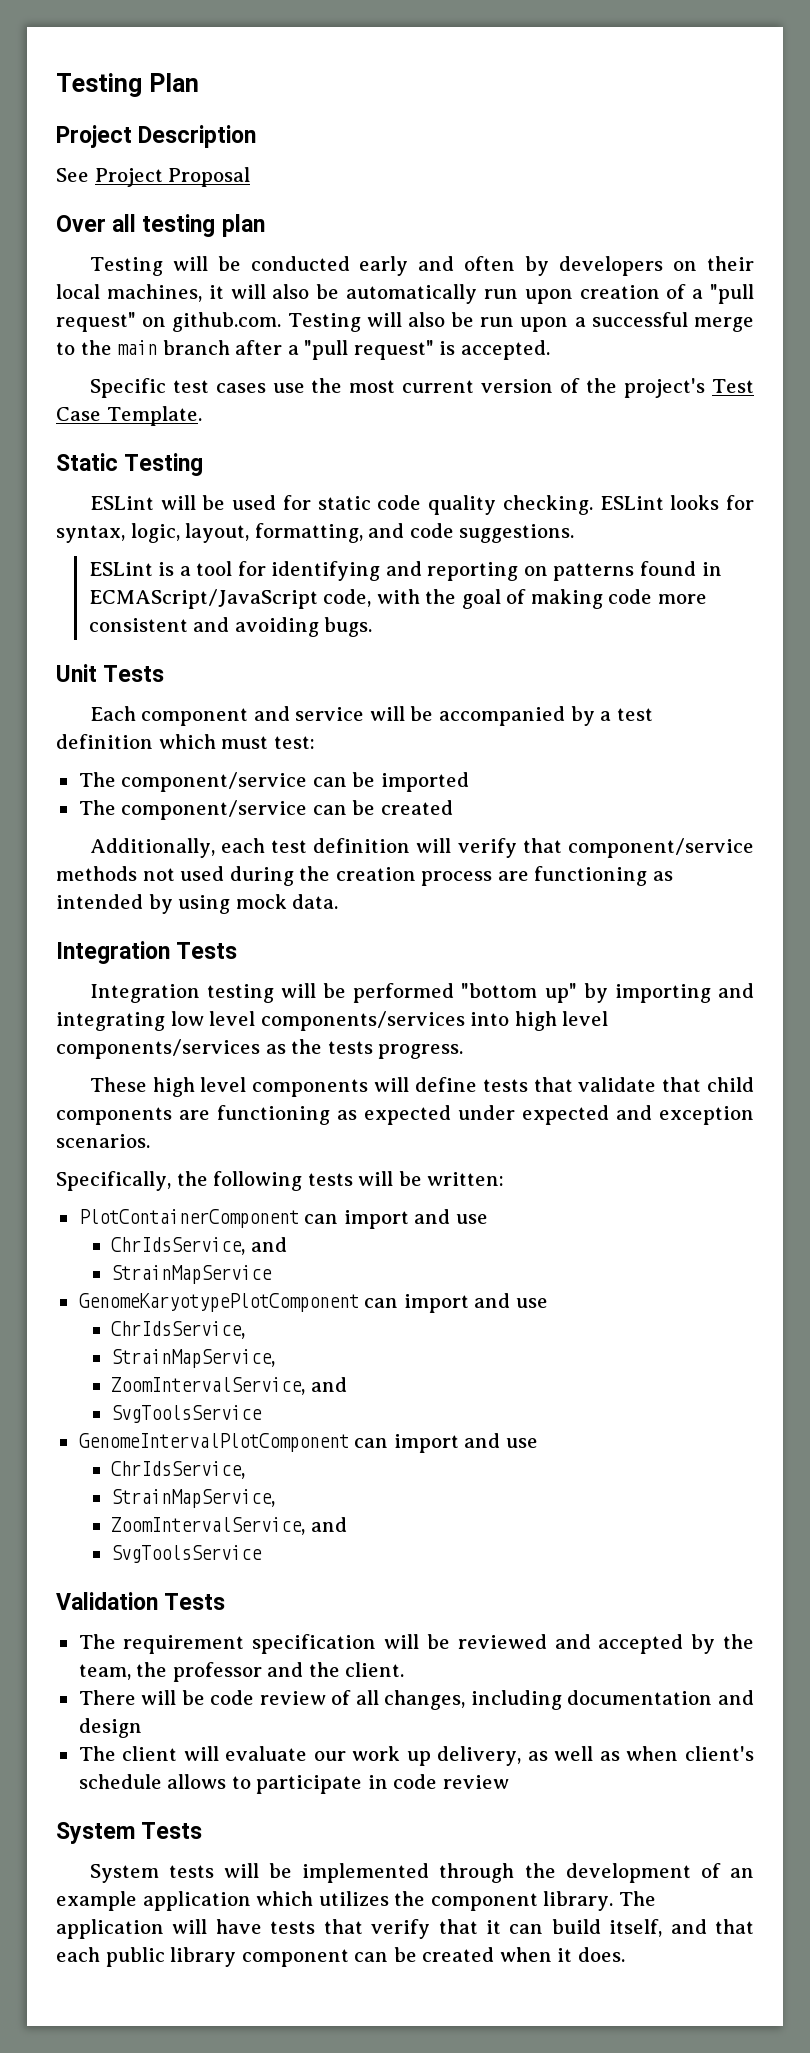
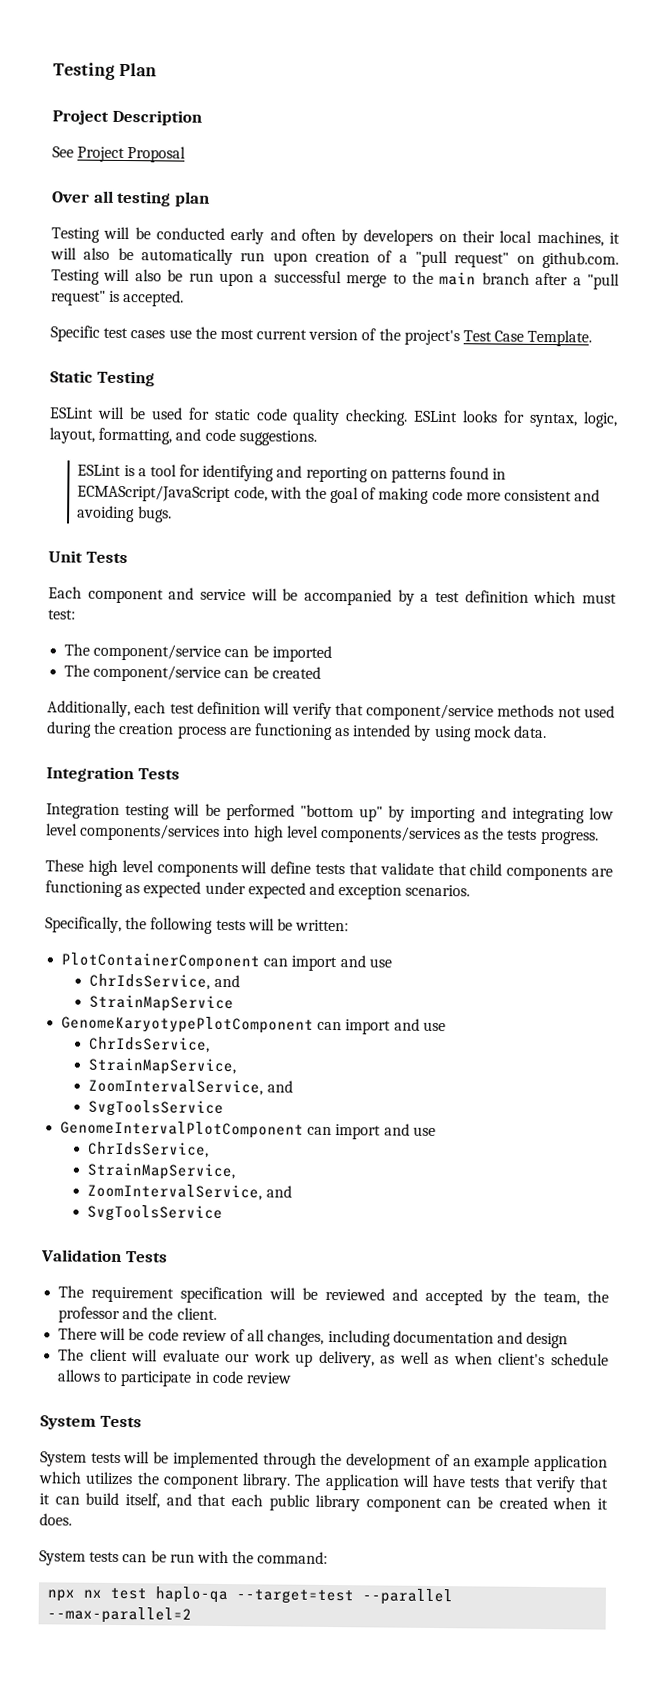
(625, 1954) none -> [39,1550,329,1566] [47,1586,454,1606] [47,1606,193,1624] // System tests can be run with the command: // npx nx test haplo-qa --target=test --parallel --max-parallel=2

